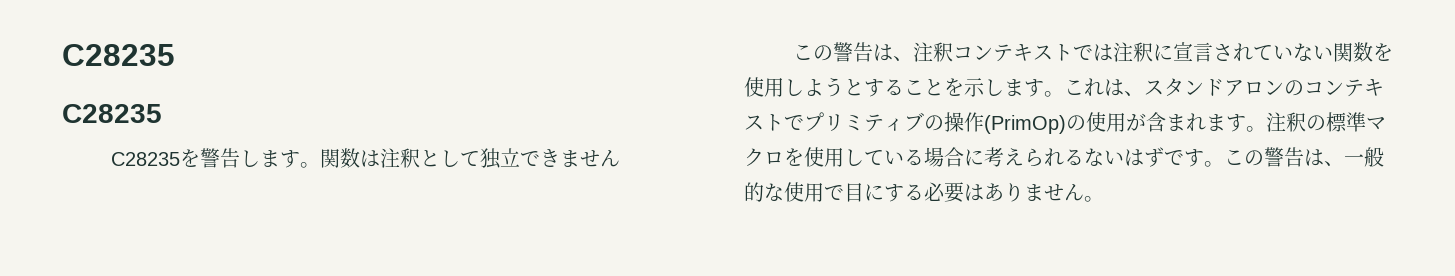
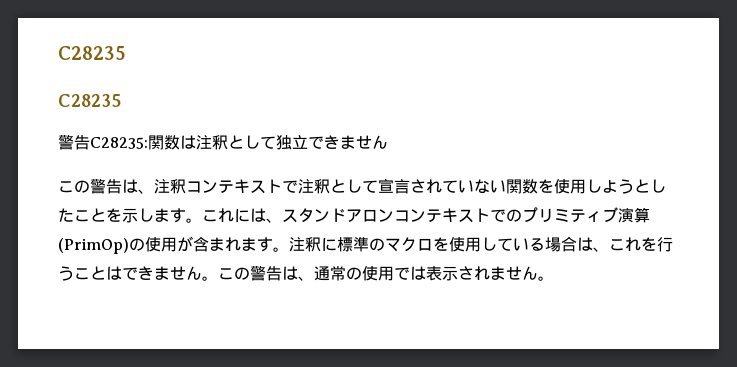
[110,148,320,168] C28235を警告します。 -> [58,135,148,150] 警告C28235:
[1092,42,1173,62] は注釈に -> [298,179,378,194] 注釈として
[864,79,904,97] する -> [650,179,666,193] [58,208,74,222] した
(1104, 87) none -> [234,209,250,222] に
[1284,79,1384,97] [744,114,804,131] のコンテキストで -> [394,208,522,223] コンテキストでの
[924,112,984,132] の操作 -> [618,207,650,223] 演算
[1306,112,1366,132] の標準 -> [321,236,385,252] に標準の
[964,147,1384,167] [744,182,1024,203] に考えられるないはずです。この警告は、一般的な使用で目にする必要はあり -> [577,237,673,252] [58,266,490,281] は、これを行うことはできません。この警告は、通常の使用では表示され

